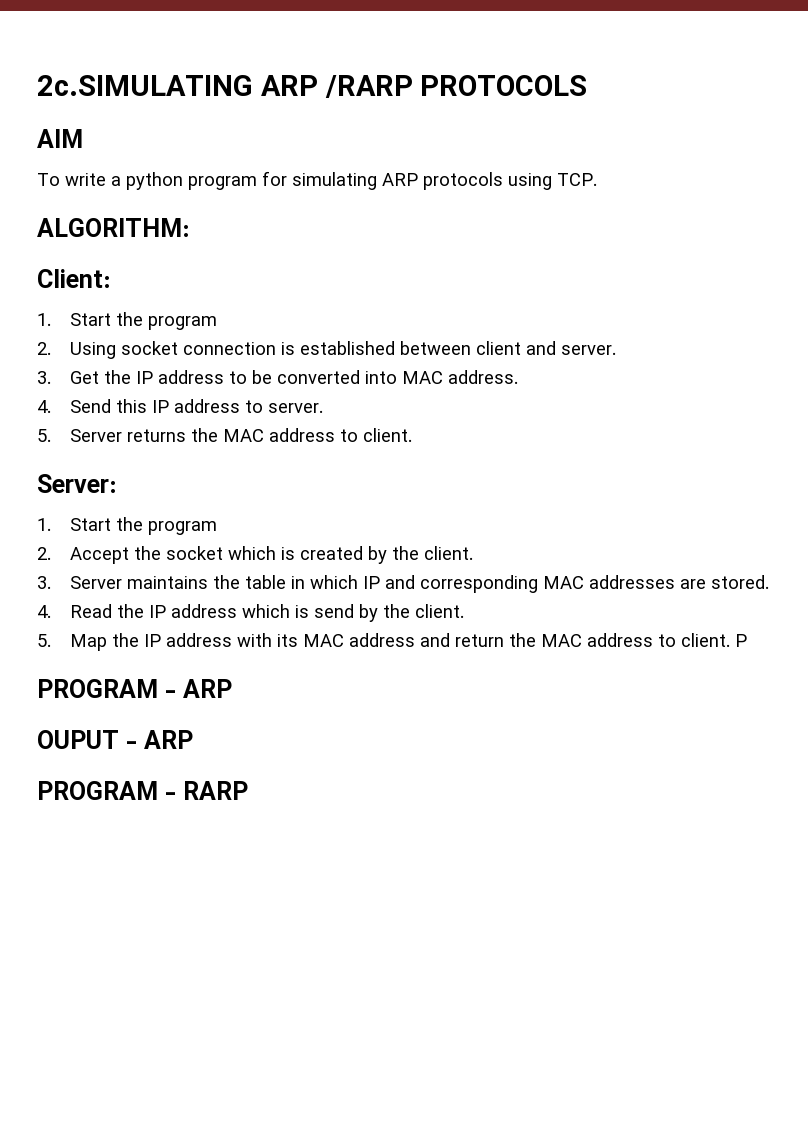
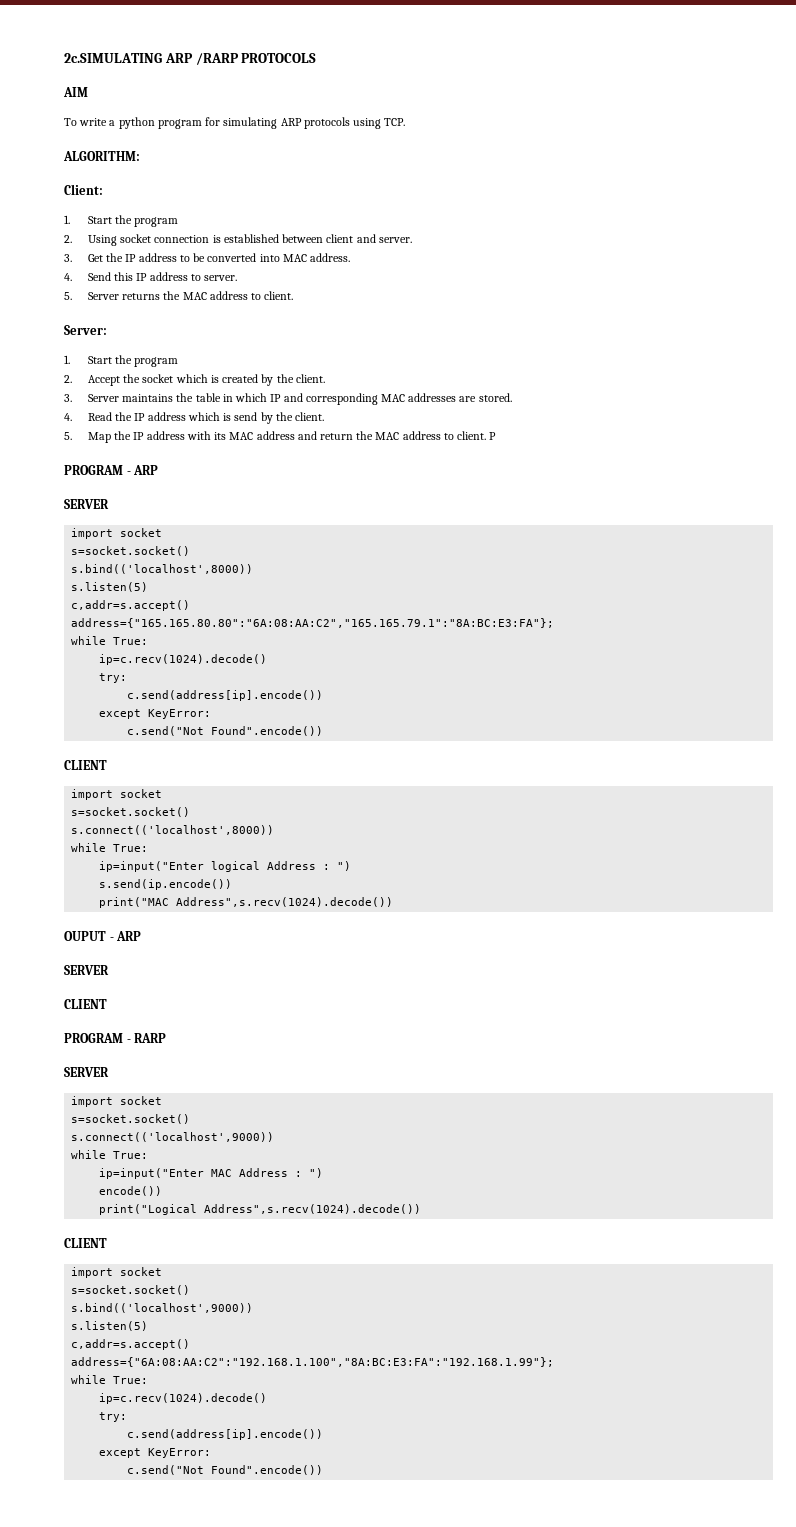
(232, 688) none -> [64,499,109,509] [71,528,163,539] [71,546,191,556] [71,564,254,574] [71,582,149,592] [71,600,191,611] [71,618,555,628] [71,636,149,645] [99,654,268,665] [99,673,128,683] [127,690,324,701] [99,709,212,719] [127,726,324,736] [64,760,107,770] [71,789,163,800] [71,807,191,817] [71,825,275,835] [71,843,149,852] [99,861,352,872] [99,879,233,890] [99,897,394,908] // SERVER // import socket // s=socket.socket() // s.bind(('localhost',8000)) // s.listen(5) // c,addr=s.accept() // address={"165.165.80.80":"6A:08:AA:C2","165.165.79.1":"8A:BC:E3:FA"}; // while True: // ip=c.recv(1024).decode() // try: // c.send(address[ip].encode()) // except KeyError: // c.send("Not Found".encode()) // CLIENT // import socket // s=socket.socket() // s.connect(('localhost',8000)) // while True: // ip=input("Enter logical Address : ") // s.send(ip.encode()) // print("MAC Address",s.recv(1024).decode())
(193, 739) none -> [64,965,109,975] [64,999,107,1009] // SERVER // CLIENT
(248, 790) none -> [64,1067,109,1077] [71,1096,163,1107] [71,1114,191,1124] [71,1132,275,1142] [71,1150,149,1159] [99,1168,324,1179] [99,1186,163,1196] [99,1204,422,1215] [64,1238,107,1248] [71,1267,163,1278] [71,1285,191,1295] [71,1303,254,1313] [71,1321,149,1331] [71,1339,191,1350] [71,1357,555,1367] [71,1375,149,1384] [99,1393,268,1404] [99,1412,128,1422] [127,1429,324,1440] [99,1448,212,1458] [127,1465,324,1475] // SERVER // import socket // s=socket.socket() // s.connect(('localhost',9000)) // while True: // ip=input("Enter MAC Address : ") // encode()) // print("Logical Address",s.recv(1024).decode()) // CLIENT // import socket // s=socket.socket() // s.bind(('localhost',9000)) // s.listen(5) // c,addr=s.accept() // address={"6A:08:AA:C2":"192.168.1.100","8A:BC:E3:FA":"192.168.1.99"}; // while True: // ip=c.recv(1024).decode() // try: // c.send(address[ip].encode()) // except KeyError: // c.send("Not Found".encode())

